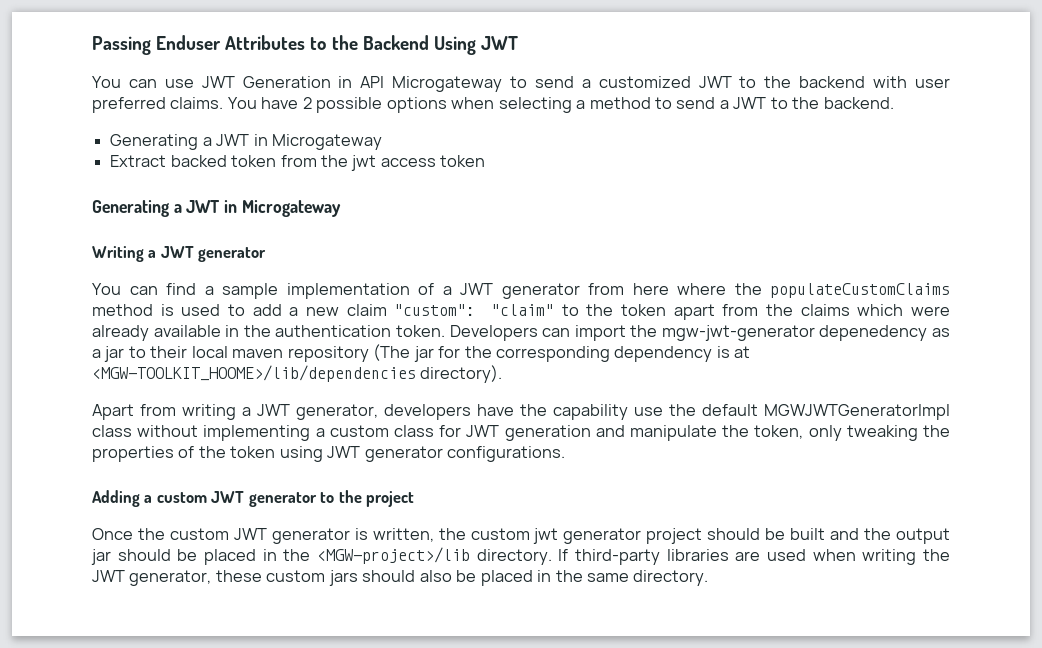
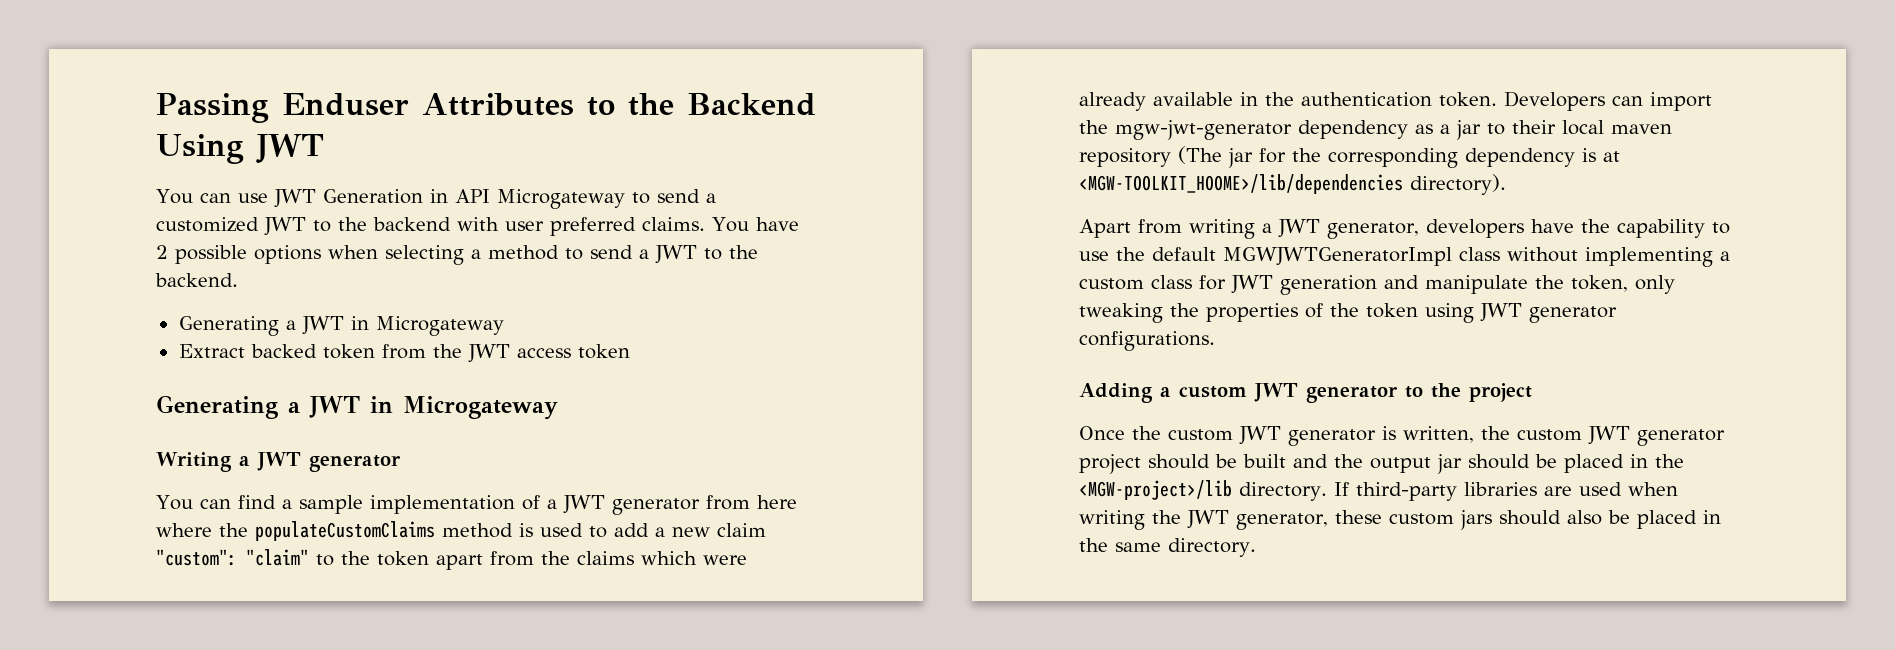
[351,155,377,171] jwt -> [467,344,510,363] JWT
[819,325,928,341] depenedency -> [1298,120,1408,139] dependency
(628, 412) none -> [1711,222,1730,234] to
[533,528,559,544] jwt -> [1588,426,1630,445] JWT

